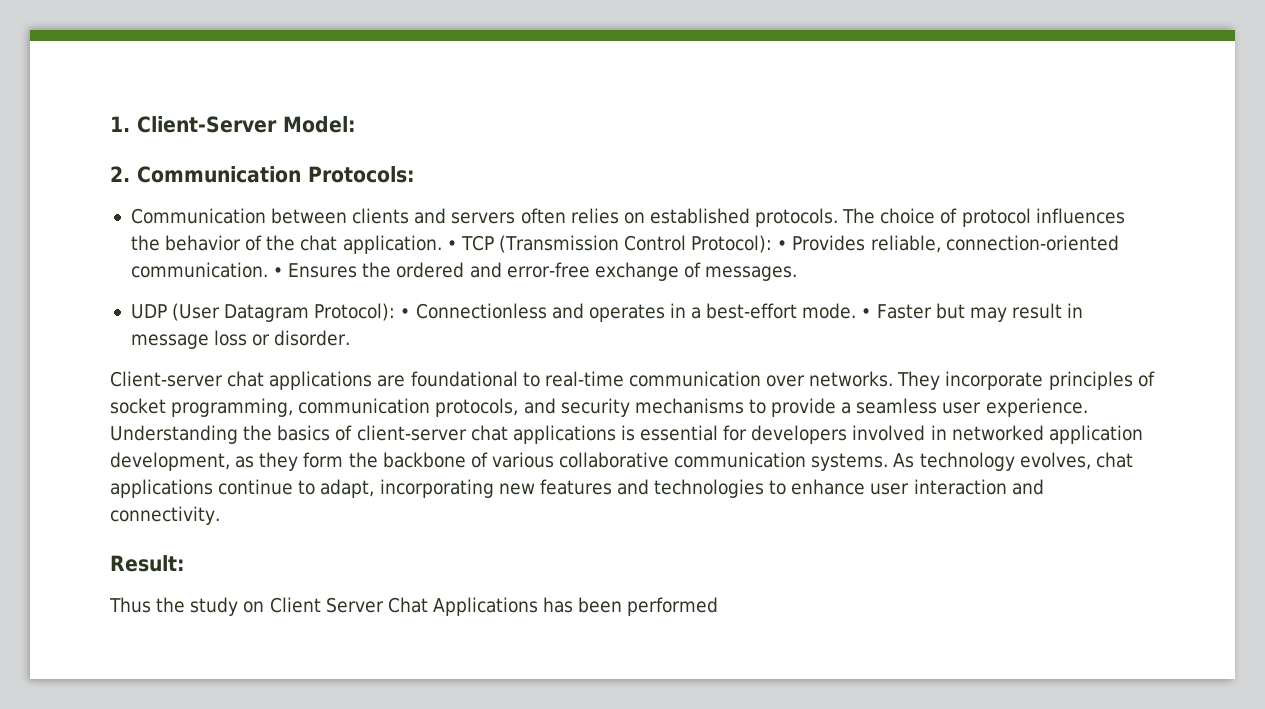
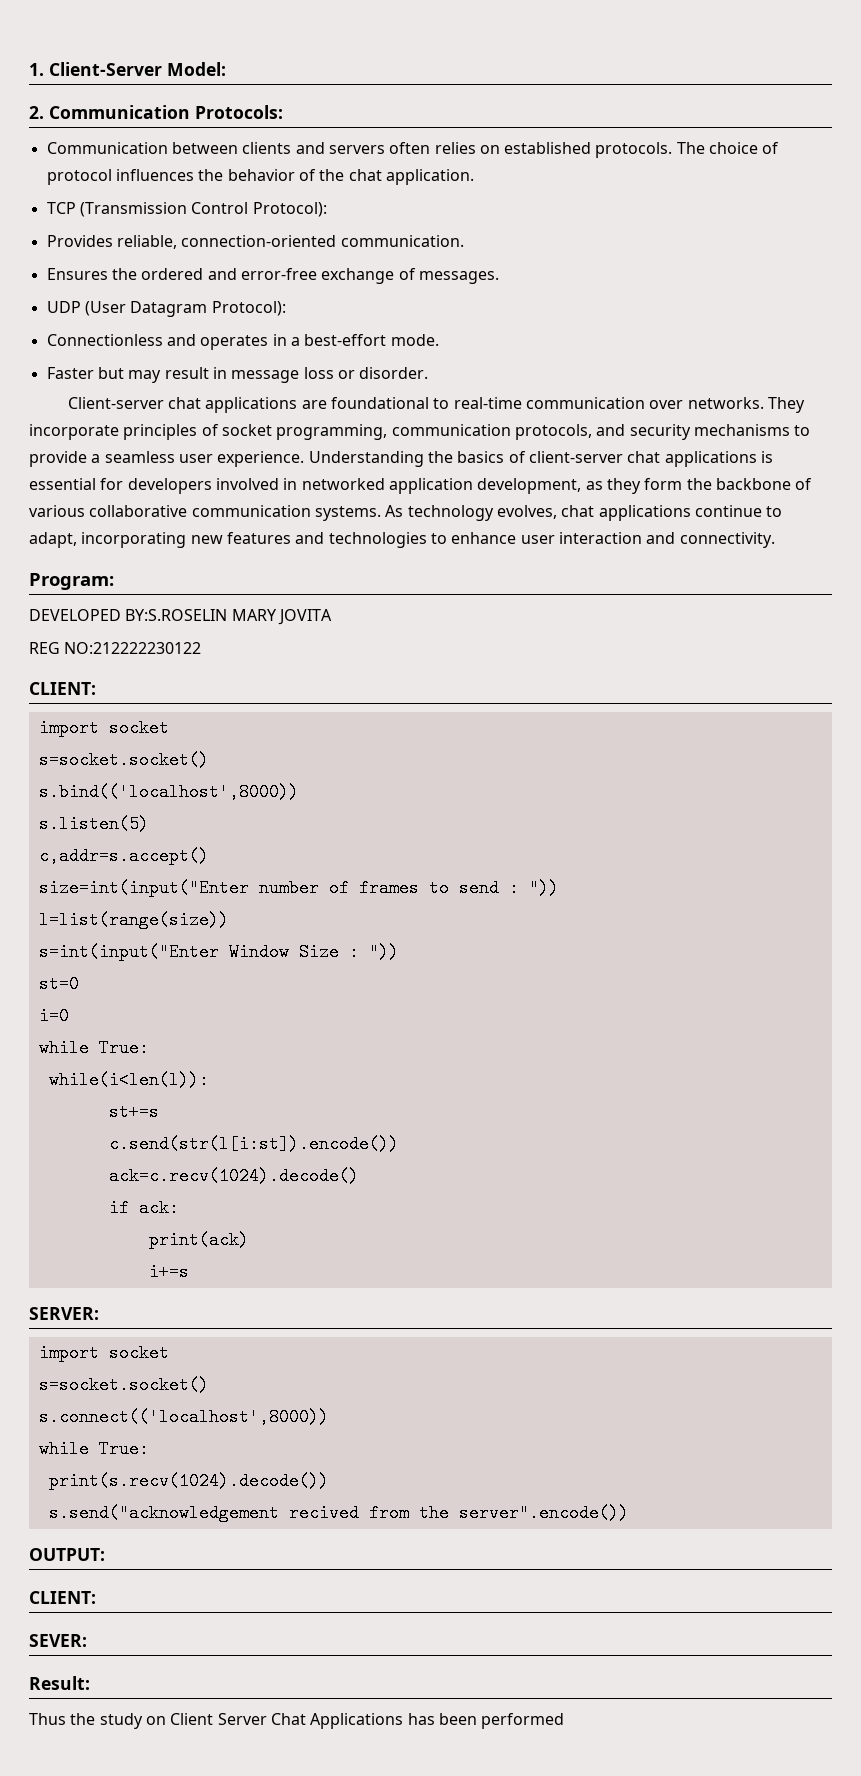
[446,240,457,250] • -> (474, 177) //
[777,240,788,250] • -> (327, 209) //
[273,267,284,277] • -> (464, 241) //
[400,308,411,318] • -> (286, 308) //
[861,308,872,318] • -> (439, 340) //
(220, 515) none -> [29,573,114,590] [29,609,332,625] [29,642,202,654] [29,682,96,695] [38,719,169,737] [38,751,209,769] [38,783,299,801] [38,815,149,833] [38,847,209,865] [38,879,559,897] [38,911,229,929] [38,943,399,961] [38,975,79,993] [38,1007,69,1025] [38,1039,149,1057] [48,1071,209,1089] [108,1103,159,1121] [108,1135,399,1153] [108,1167,359,1185] [108,1199,179,1217] [148,1231,249,1249] [148,1263,189,1281] [29,1307,99,1320] [38,1344,169,1362] [38,1376,209,1394] [38,1408,329,1426] [38,1440,149,1458] [48,1472,329,1490] [48,1504,629,1522] [29,1548,105,1561] [29,1591,96,1604] [29,1634,87,1647] // Program: // DEVELOPED BY:S.ROSELIN MARY JOVITA // REG NO:212222230122 // CLIENT: // import socket // s=socket.socket() // s.bind(('localhost',8000)) // s.listen(5) // c,addr=s.accept() // size=int(input("Enter number of frames to send : ")) // l=list(range(size)) // s=int(input("Enter Window Size : ")) // st=0 // i=0 // while True: // while(i<len(l)): // st+=s // c.send(str(l[i:st]).encode()) // ack=c.recv(1024).decode() // if ack: // print(ack) // i+=s // SERVER: // import socket // s=socket.socket() // s.connect(('localhost',8000)) // while True: // print(s.recv(1024).decode()) // s.send("acknowledgement recived from the server".encode()) // OUTPUT: // CLIENT: // SEVER:

